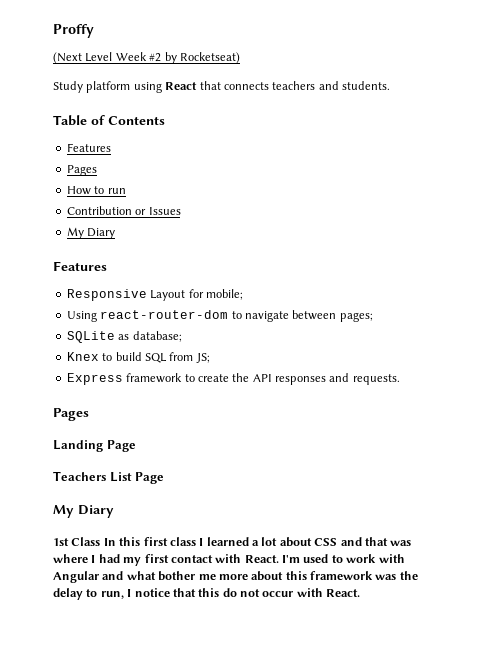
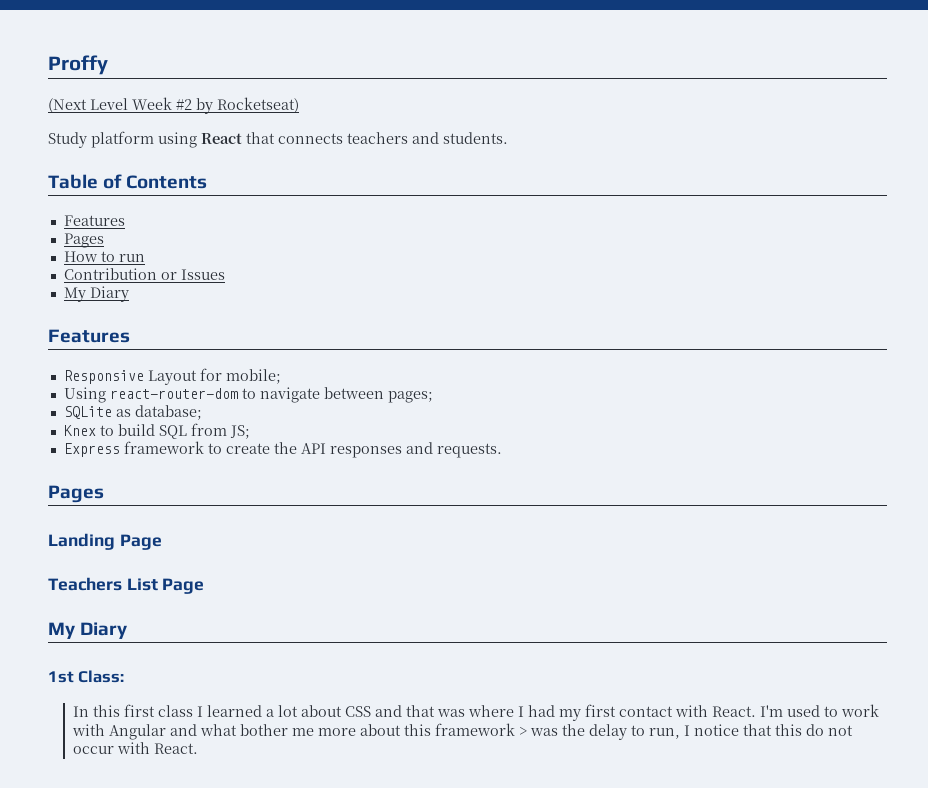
[71,537,101,546] Class -> [78,670,125,683] Class: //
(373, 575) none -> [518,727,527,736] >

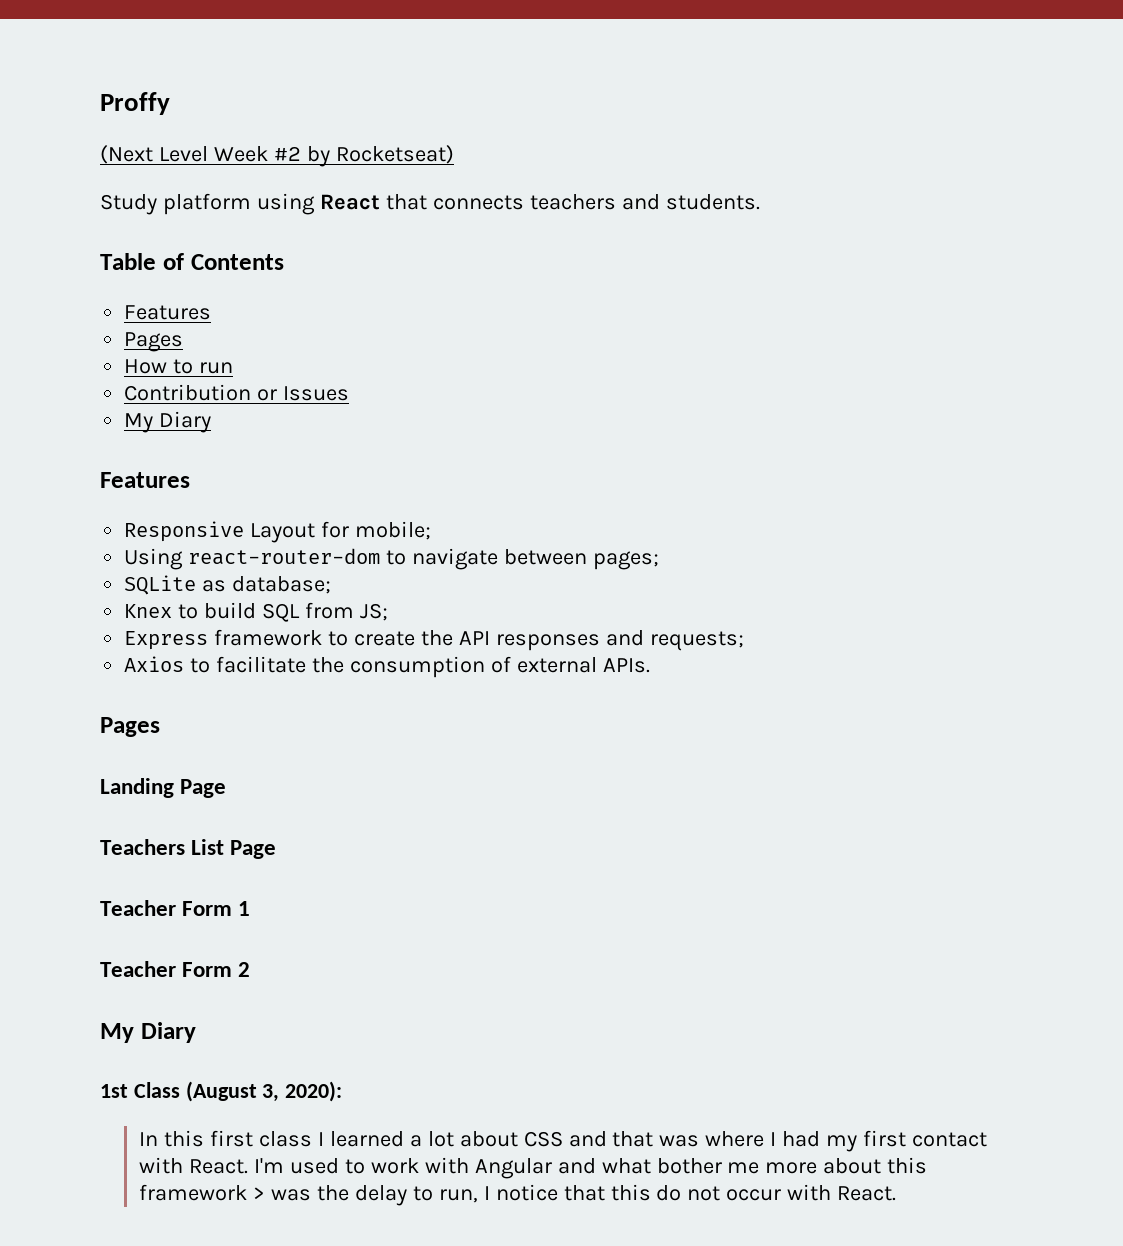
[436,443,502,458] requests. -> [649,631,744,651] [124,656,650,678] requests; // Axios to facilitate the consumption of external APIs.
(205, 586) none -> [100,900,251,916] [100,961,251,977] // Teacher Form 1 // Teacher Form 2
[78,670,125,683] Class: -> [133,1081,343,1102] Class (August 3, 2020):

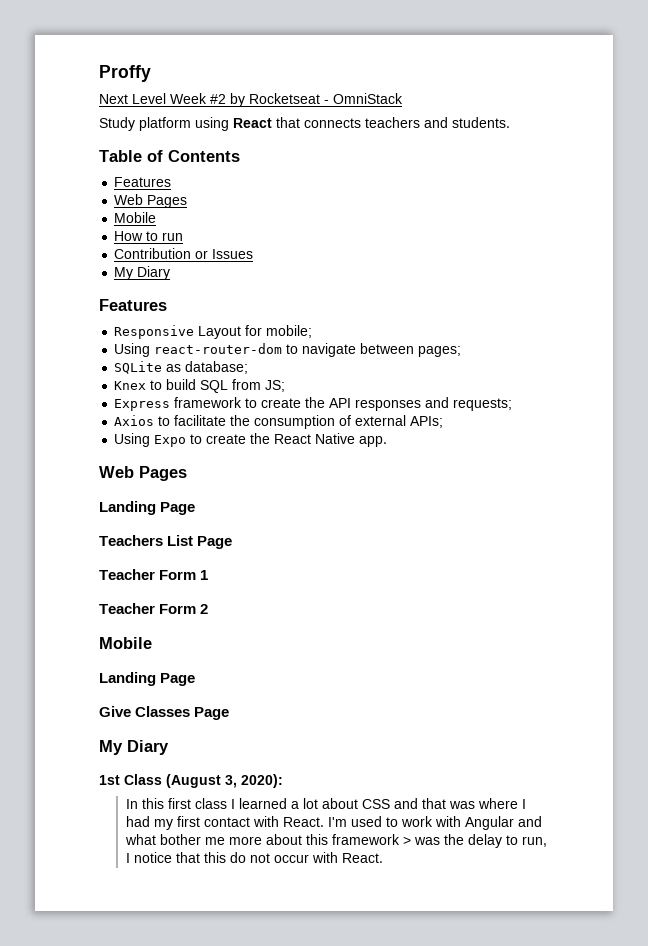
[100,145,153,164] (Next -> [99,94,128,104] Next
[335,145,454,164] Rocketseat) -> [249,93,403,104] Rocketseat - OmniStack
[124,332,184,352] Pages -> [114,194,188,208] [114,212,157,223] Web Pages // Mobile
[602,658,650,673] APIs. // -> [410,416,444,428] [114,433,388,447] [99,466,134,478] APIs; // Using Expo to create the React Native app. // Web
(251, 969) none -> [99,637,152,649] [99,672,196,686] [99,706,230,720] // Mobile // Landing Page // Give Classes Page

